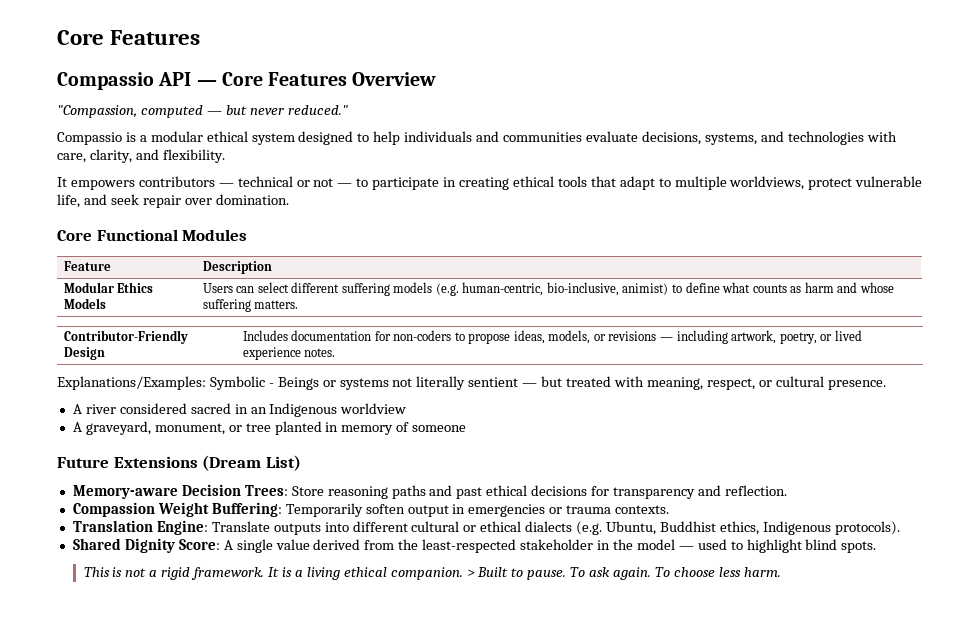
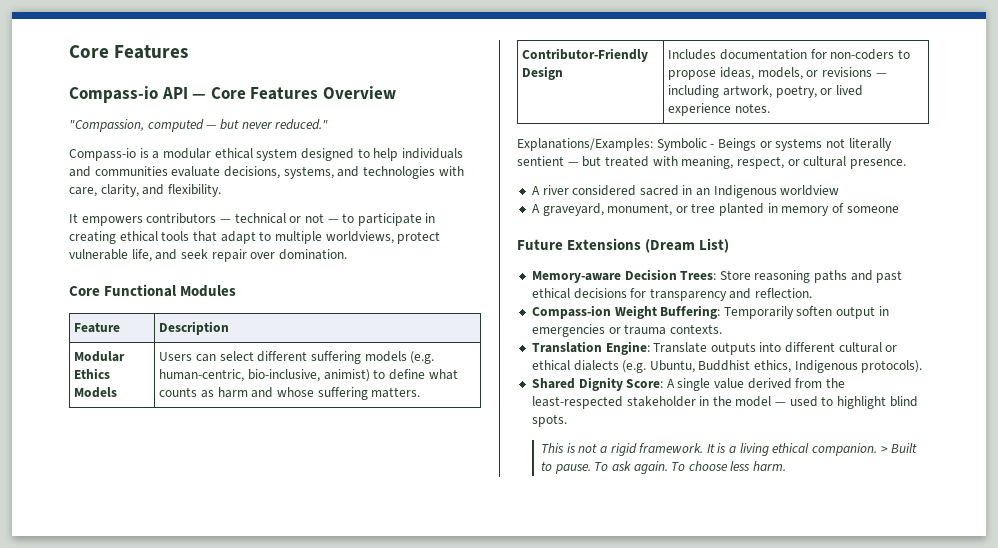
[57,72,154,90] Compassio -> [69,86,158,103] Compass-io
[57,132,122,145] Compassio -> [69,148,136,161] Compass-io
[72,502,155,517] Compassion -> [531,305,611,319] Compass-ion

